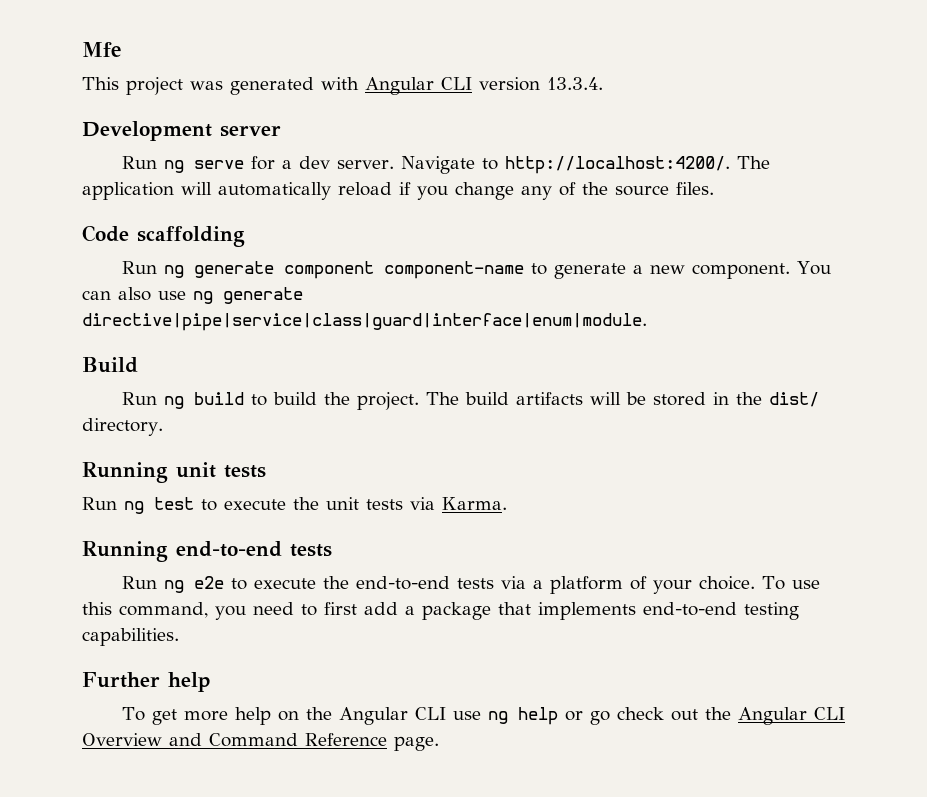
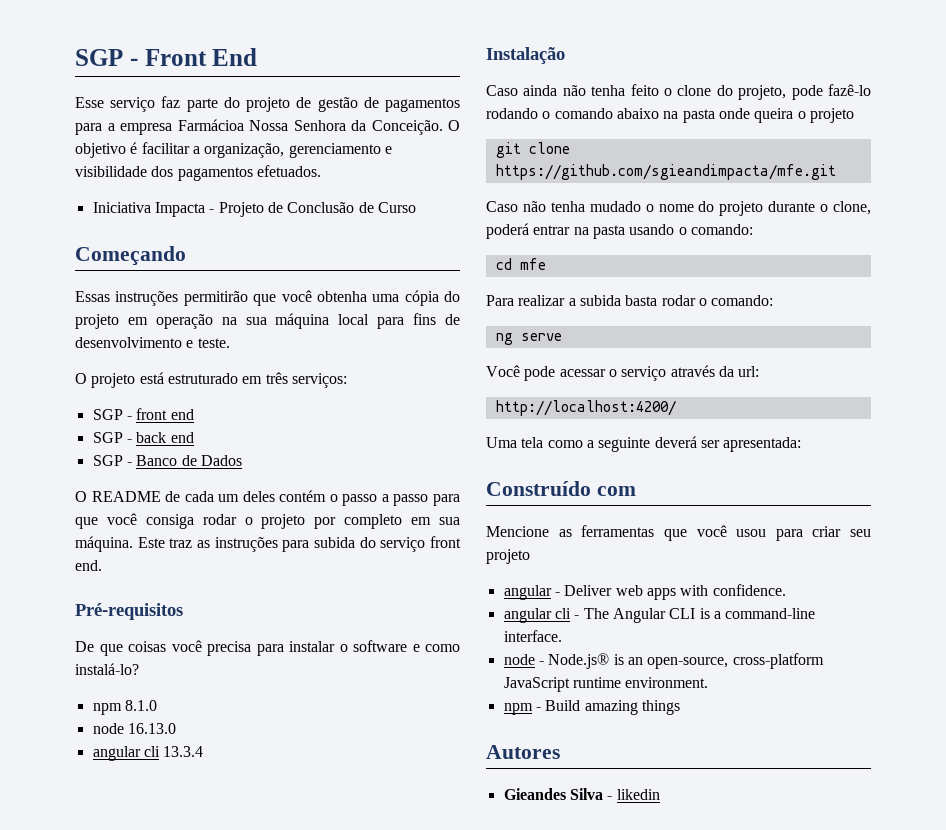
[82,42,122,57] [82,77,603,95] [82,121,281,141] [121,156,770,174] [82,182,714,200] [82,225,245,247] [121,261,831,279] [82,287,303,304] [82,313,647,331] [82,357,138,373] [121,392,819,410] [82,418,163,436] [82,462,266,483] [82,497,507,514] [82,541,332,562] [121,576,820,594] [82,602,799,620] [82,628,179,646] [82,672,211,692] [121,707,845,725] [82,733,439,751] Mfe // This project was generated with Angular CLI version 13.3.4. // Development server // Run ng serve for a dev server. Navigate to http://localhost:4200/. The application will automatically reload if you change any of the source files. // Code scaffolding // Run ng generate component component-name to generate a new component. You can also use ng generate directive|pipe|service|class|guard|interface|enum|module. // Build // Run ng build to build the project. The build artifacts will be stored in the dist/ directory. // Running unit tests // Run ng test to execute the unit tests via Karma. // Running end-to-end tests // Run ng e2e to execute the end-to-end tests via a platform of your choice. To use this command, you need to first add a package that implements end-to-end testing capabilities. // Further help // To get more help on the Angular CLI use ng help or go check out the Angular CLI Overview and Command Reference page. -> [75,48,258,66] [75,96,461,112] [75,119,460,135] [75,142,392,158] [75,165,321,181] [92,202,416,217] [75,246,186,266] [75,290,460,306] [75,313,461,329] [75,337,230,348] [75,372,347,388] [92,408,194,420] [92,432,194,443] [92,455,242,466] [75,490,461,506] [75,513,461,529] [75,536,462,552] [75,560,102,571] [75,603,183,620] [75,640,460,656] [75,663,139,675] [92,700,157,715] [92,723,176,734] [92,746,204,761] [486,47,565,64] [486,84,871,100] [486,108,854,123] [495,142,570,158] [495,164,836,180] [486,201,871,216] [486,223,753,239] [495,258,546,270] [486,295,774,306] [495,333,562,345] [486,365,760,381] [495,400,676,416] [486,436,802,452] [486,481,636,496] [486,525,871,541] [486,549,530,564] [503,584,786,600] [503,608,816,623] [503,630,562,642] [503,653,824,669] [503,677,709,692] [503,700,680,715] [486,745,560,759] [503,788,660,800] SGP - Front End // Esse serviço faz parte do projeto de gestão de pagamentos para a empresa Farmácioa Nossa Senhora da Conceição. O objetivo é facilitar a organização, gerenciamento e visibilidade dos pagamentos efetuados. // Iniciativa Impacta - Projeto de Conclusão de Curso // Começando // Essas instruções permitirão que você obtenha uma cópia do projeto em operação na sua máquina local para fins de desenvolvimento e teste. // O projeto está estruturado em três serviços: // SGP - front end // SGP - back end // SGP - Banco de Dados // O README de cada um deles contém o passo a passo para que você consiga rodar o projeto por completo em sua máquina. Este traz as instruções para subida do serviço front end. // Pré-requisitos // De que coisas você precisa para instalar o software e como instalá-lo? // npm 8.1.0 // node 16.13.0 // angular cli 13.3.4 // Instalação // Caso ainda não tenha feito o clone do projeto, pode fazê-lo rodando o comando abaixo na pasta onde queira o projeto // git clone https://github.com/sgieandimpacta/mfe.git // Caso não tenha mudado o nome do projeto durante o clone, poderá entrar na pasta usando o comando: // cd mfe // Para realizar a subida basta rodar o comando: // ng serve // Você pode acessar o serviço através da url: // http://localhost:4200/ // Uma tela como a seguinte deverá ser apresentada: // Construído com // Mencione as ferramentas que você usou para criar seu projeto // angular - Deliver web apps with confidence. // angular cli - The Angular CLI is a command-line interface. // node - Node.js® is an open-source, cross-platform JavaScript runtime environment. // npm - Build amazing things // Autores // Gieandes Silva - likedin

